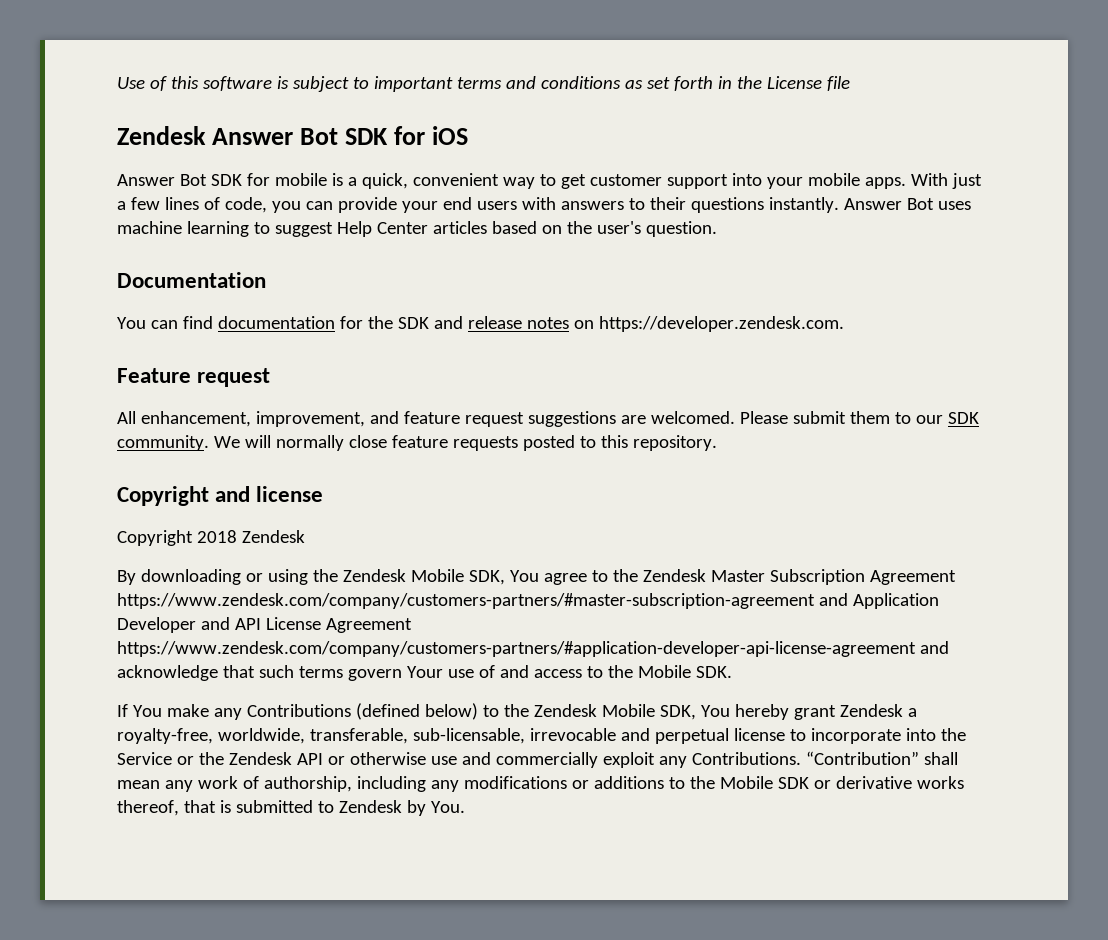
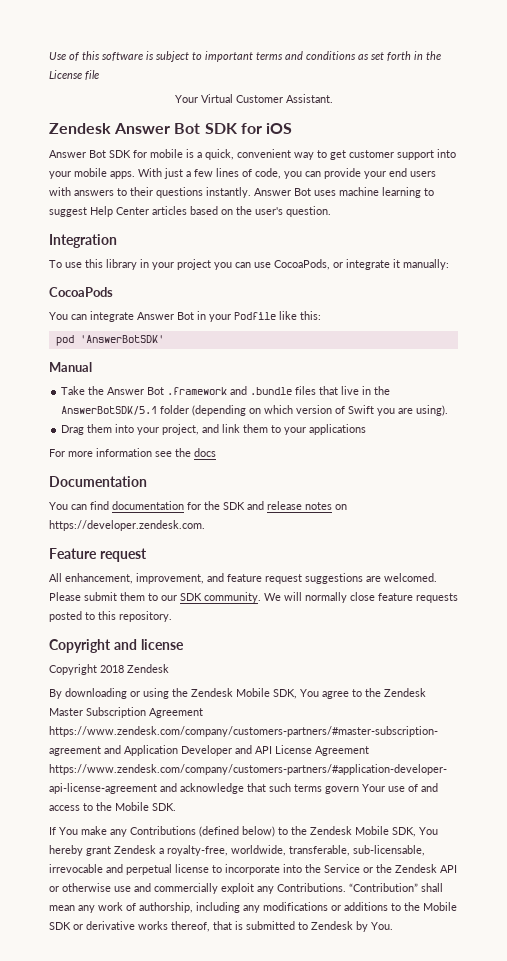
(850, 83) none -> [174,94,333,103] // Your Virtual Customer Assistant.
(717, 229) none -> [49,234,117,248] [49,259,449,270] [49,287,113,297] [49,311,321,322] [55,335,164,346] [49,362,92,372] [61,386,391,395] [61,405,449,416] [61,424,367,435] [49,448,216,457] // Integration // To use this library in your project you can use CocoaPods, or integrate it manually: // CocoaPods // You can integrate Answer Bot in your Podfile like this: // pod 'AnswerBotSDK' // Manual // Take the Answer Bot .framework and .bundle files that live in the AnswerBotSDK/5.1 folder (depending on which version of Swift you are using). // Drag them into your project, and link them to your applications // For more information see the docs

